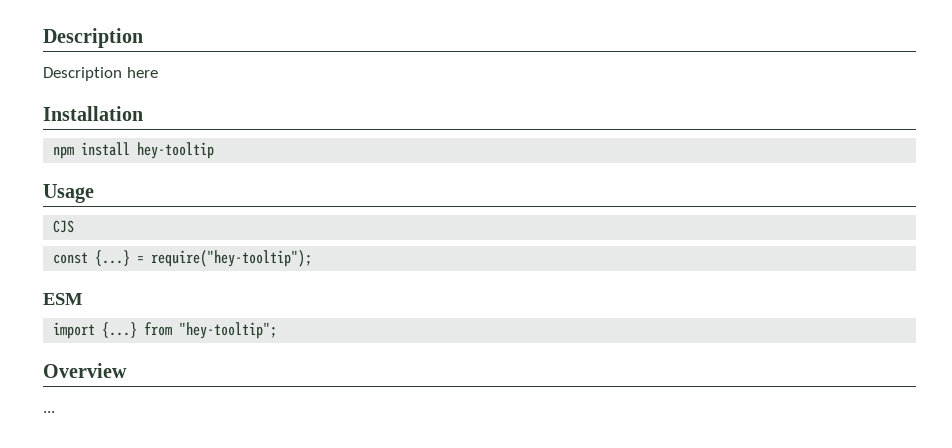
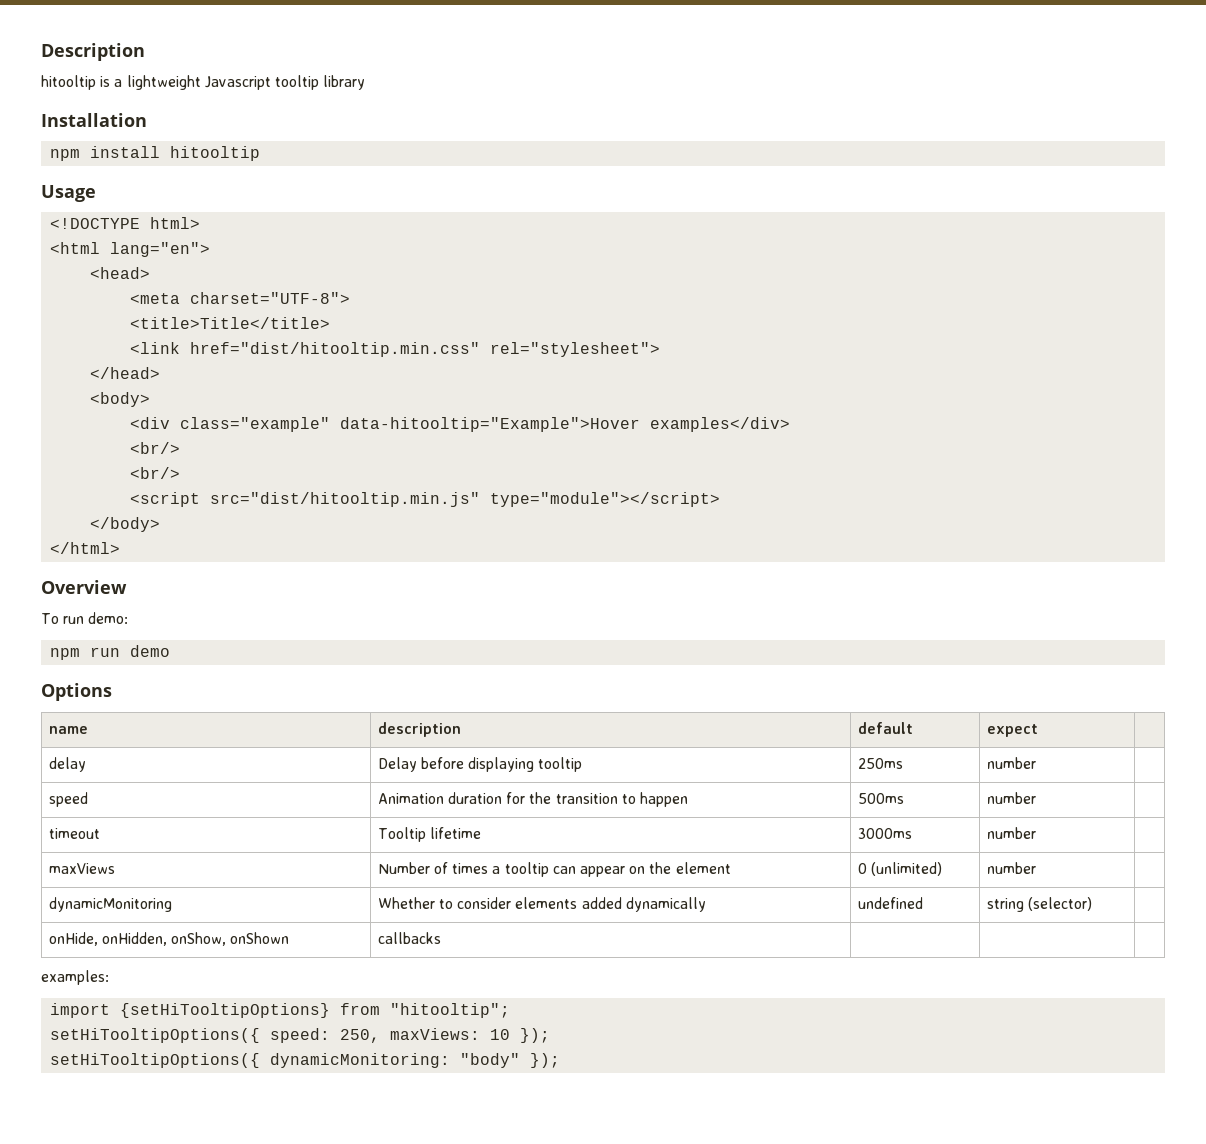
[43,67,158,81] Description here -> [41,75,366,90] hitooltip is a lightweight Javascript tooltip library
[137,142,215,159] hey-tooltip -> [170,146,261,161] hitooltip
[53,220,75,233] [53,250,313,267] [43,293,82,305] [53,322,278,339] [43,363,127,378] [43,411,55,413] CJS // const {...} = require("hey-tooltip"); // ESM // import {...} from "hey-tooltip"; // Overview // ... -> [50,217,201,229] [50,242,211,257] [90,267,151,279] [130,292,351,304] [130,317,331,329] [130,342,661,357] [90,367,161,379] [90,392,151,407] [130,417,791,432] [130,442,181,454] [130,467,181,479] [130,492,721,507] [90,517,161,532] [50,542,121,554] [41,580,127,594] [41,612,129,624] [50,645,171,660] [41,683,112,701] [48,726,88,734] [377,722,461,737] [857,722,913,734] [986,724,1038,737] [48,757,86,772] [377,757,583,772] [857,758,903,769] [986,757,1036,769] [48,792,88,807] [377,792,688,807] [857,793,904,804] [986,792,1036,804] [48,828,100,839] [377,827,482,842] [857,828,912,839] [986,827,1036,839] [48,863,115,874] [377,862,731,877] [857,862,943,876] [986,862,1036,874] [48,897,172,912] [377,897,706,912] [857,897,923,909] [986,897,1093,912] [48,932,290,946] [377,932,441,944] [41,970,109,985] [50,1003,511,1018] [50,1028,551,1043] [50,1053,561,1068] <!DOCTYPE html> // <html lang="en"> // <head> // <meta charset="UTF-8"> // <title>Title</title> // <link href="dist/hitooltip.min.css" rel="stylesheet"> // </head> // <body> // <div class="example" data-hitooltip="Example">Hover examples</div> // <br/> // <br/> // <script src="dist/hitooltip.min.js" type="module"></script> // </body> // </html> // Overview // To run demo: // npm run demo // Options // name | description | default | expect | // delay | Delay before displaying tooltip | 250ms | number | // speed | Animation duration for the transition to happen | 500ms | number | // timeout | Tooltip lifetime | 3000ms | number | // maxViews | Number of times a tooltip can appear on the element | 0 (unlimited) | number | // dynamicMonitoring | Whether to consider elements added dynamically | undefined | string (selector) | // onHide, onHidden, onShow, onShown | callbacks | | | // examples: // import {setHiTooltipOptions} from "hitooltip"; // setHiTooltipOptions({ speed: 250, maxViews: 10 }); // setHiTooltipOptions({ dynamicMonitoring: "body" });

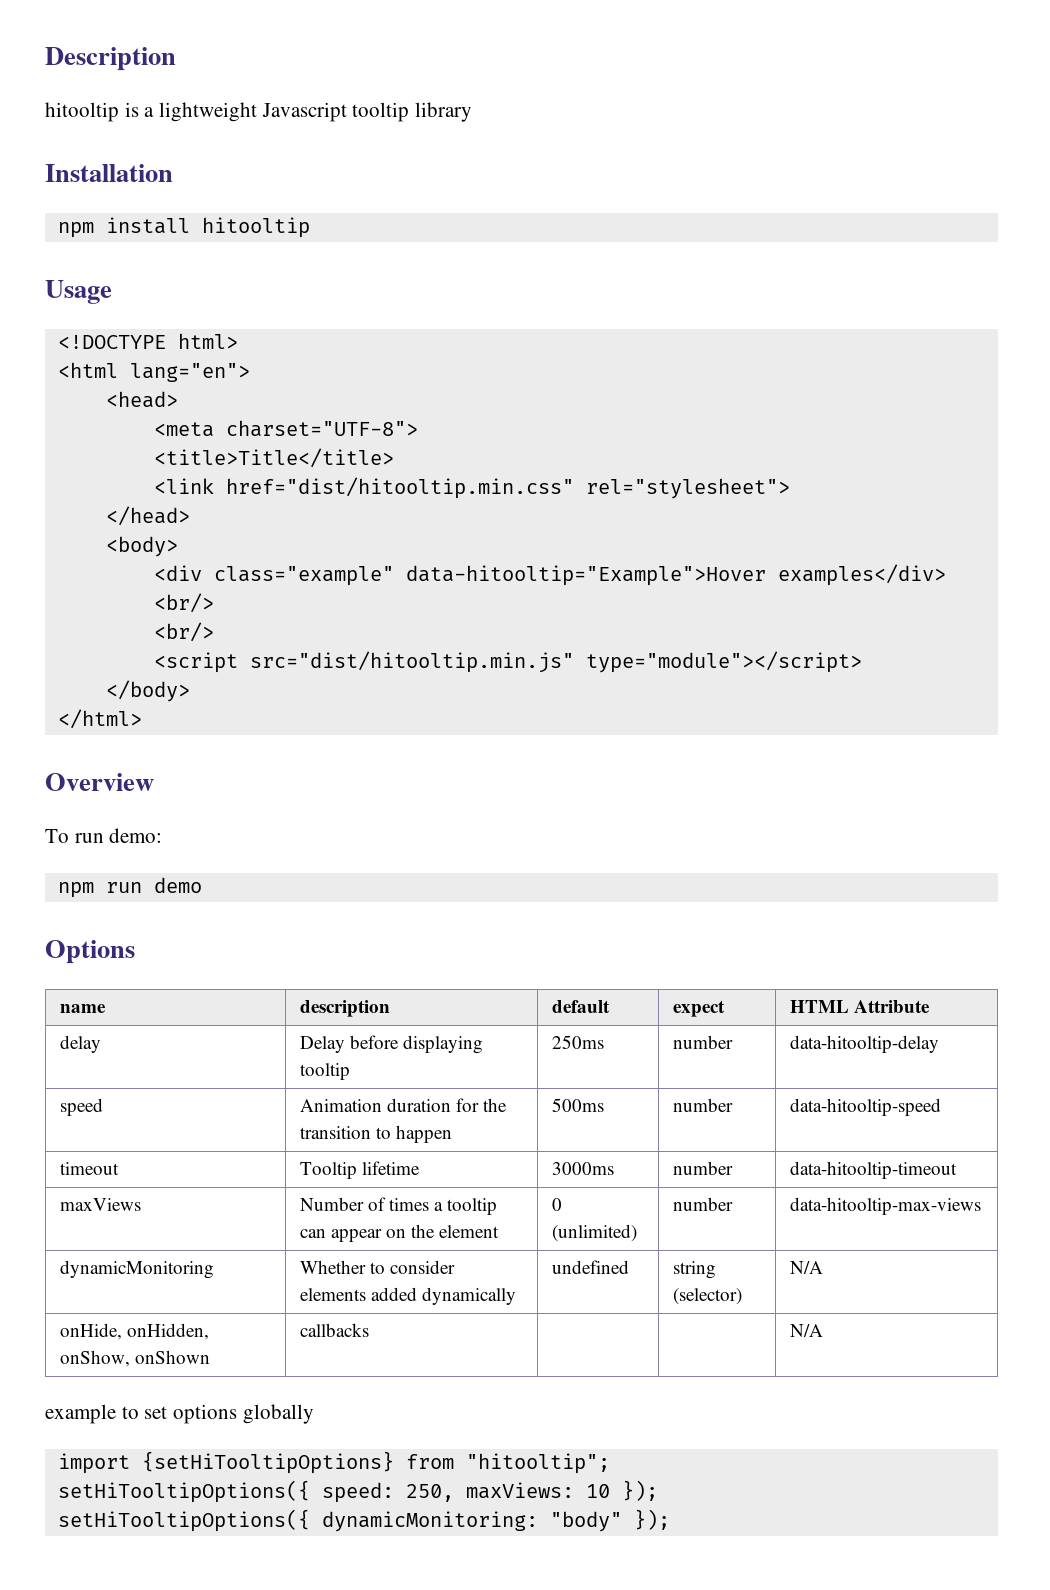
(1038, 730) none -> [789,1000,930,1013] HTML Attribute
(1036, 763) none -> [789,1035,939,1053] data-hitooltip-delay
(1036, 798) none -> [789,1098,941,1116] data-hitooltip-speed
(1036, 833) none -> [789,1161,957,1179] data-hitooltip-timeout
(1036, 868) none -> [789,1197,981,1215] data-hitooltip-max-views
(1093, 904) none -> [789,1261,823,1274] N/A
[41,970,109,985] // examples: -> [789,1324,823,1337] [45,1404,314,1424] N/A // example to set options globally

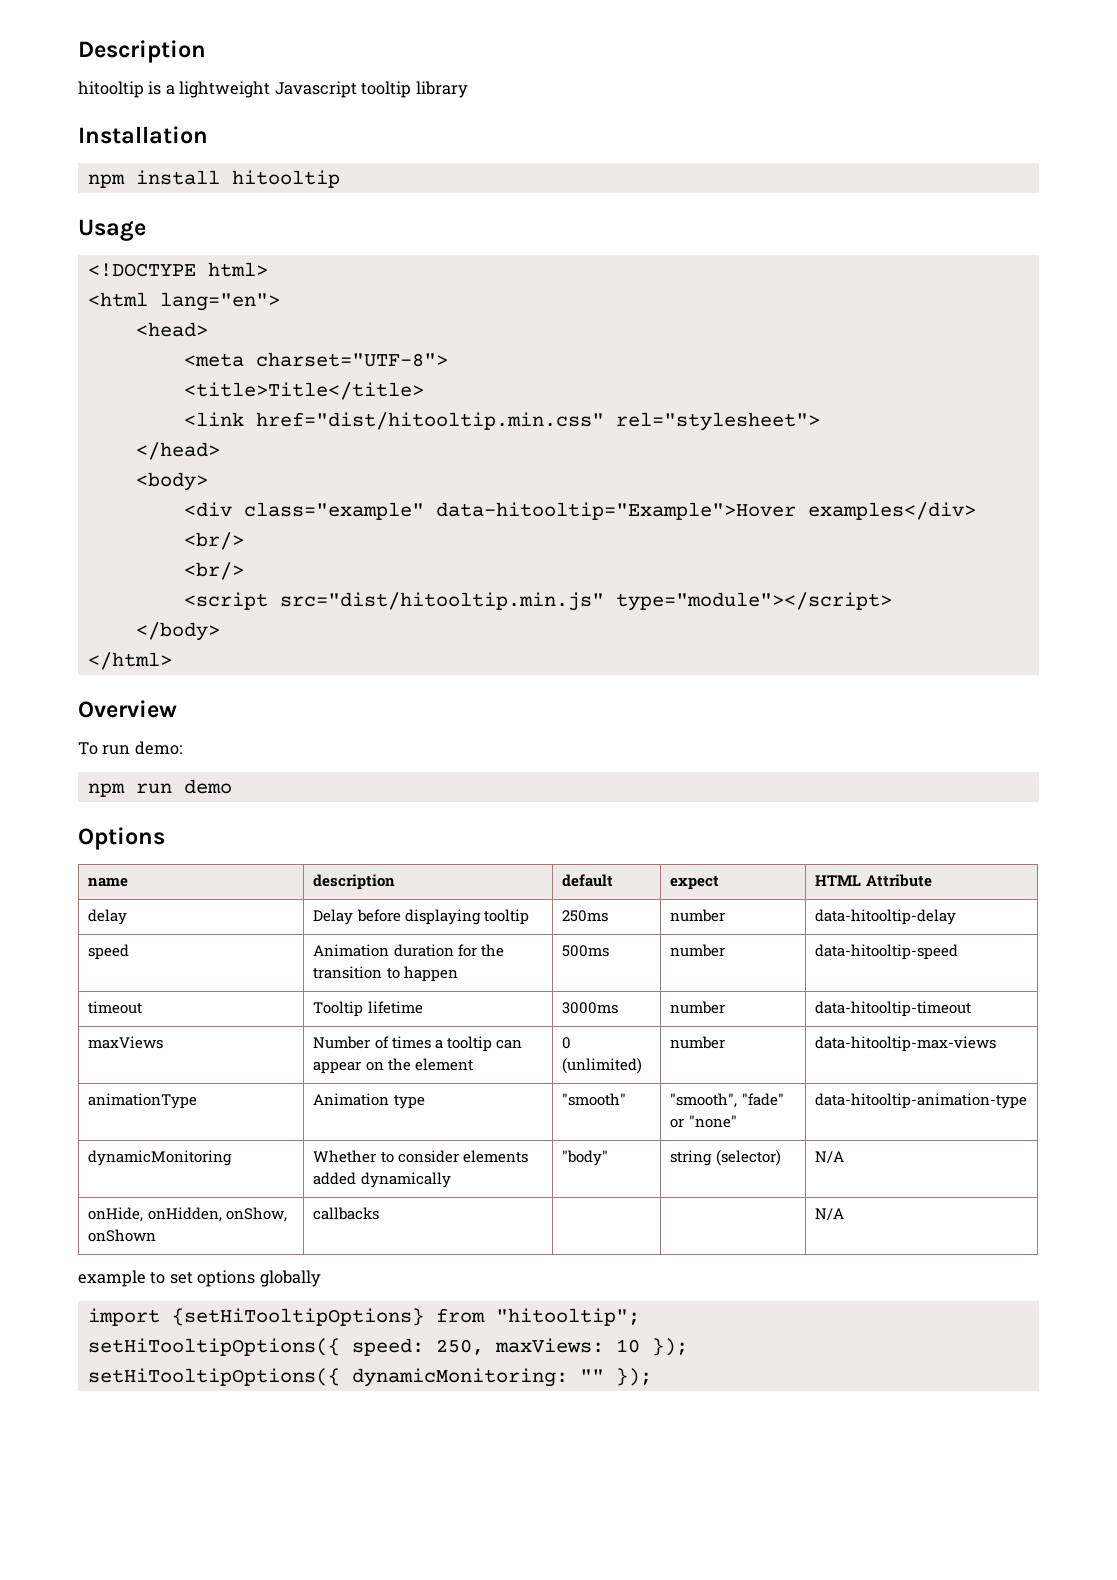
(981, 1206) none -> [88,1093,198,1109] [313,1093,425,1109] [562,1093,627,1106] [670,1093,784,1108] [670,1115,737,1128] [815,1093,1028,1109] // animationType | Animation type | "smooth" | "smooth", "fade" or "none" | data-hitooltip-animation-type
[551,1260,629,1274] undefined -> [562,1150,609,1166] "body"
[549,1511,622,1532] "body" -> [579,1369,604,1382] ""

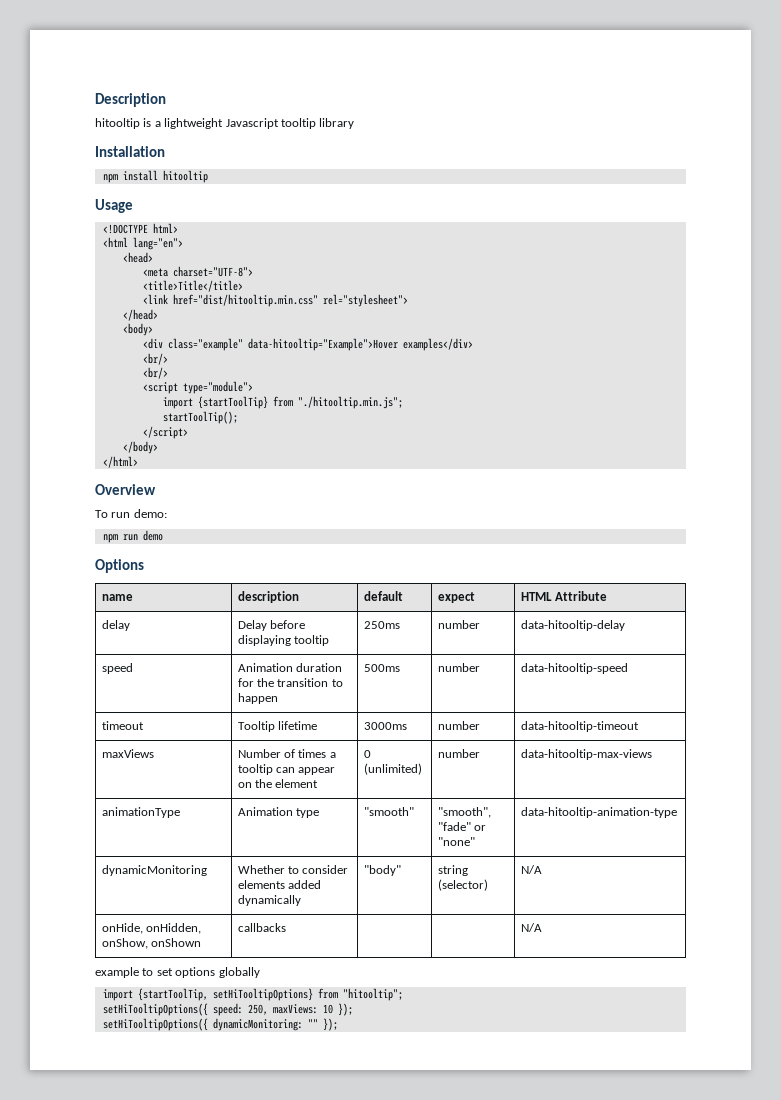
[279,592,892,611] src="dist/hitooltip.min.js" type="module"></script> -> [182,381,253,394] [162,396,403,409] [162,411,238,424] [142,426,188,439] type="module"> // import {startToolTip} from "./hitooltip.min.js"; // startToolTip(); // </script>
[171,1308,424,1326] {setHiTooltipOptions} -> [137,988,313,1001] {startToolTip, setHiTooltipOptions}

